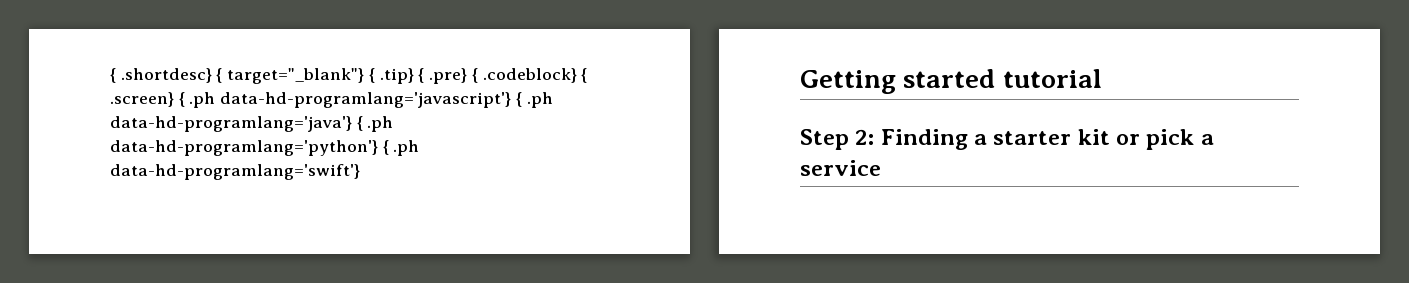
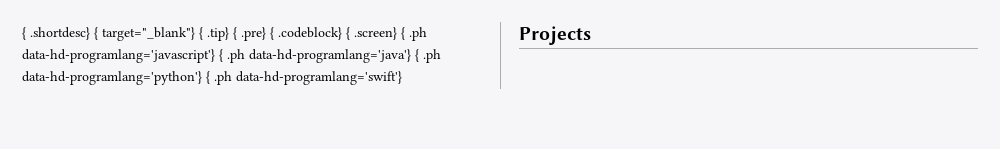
[800,69,1102,94] [800,129,1214,150] [800,160,881,176] Getting started tutorial // Step 2: Finding a starter kit or pick a service -> [519,26,591,45] Projects

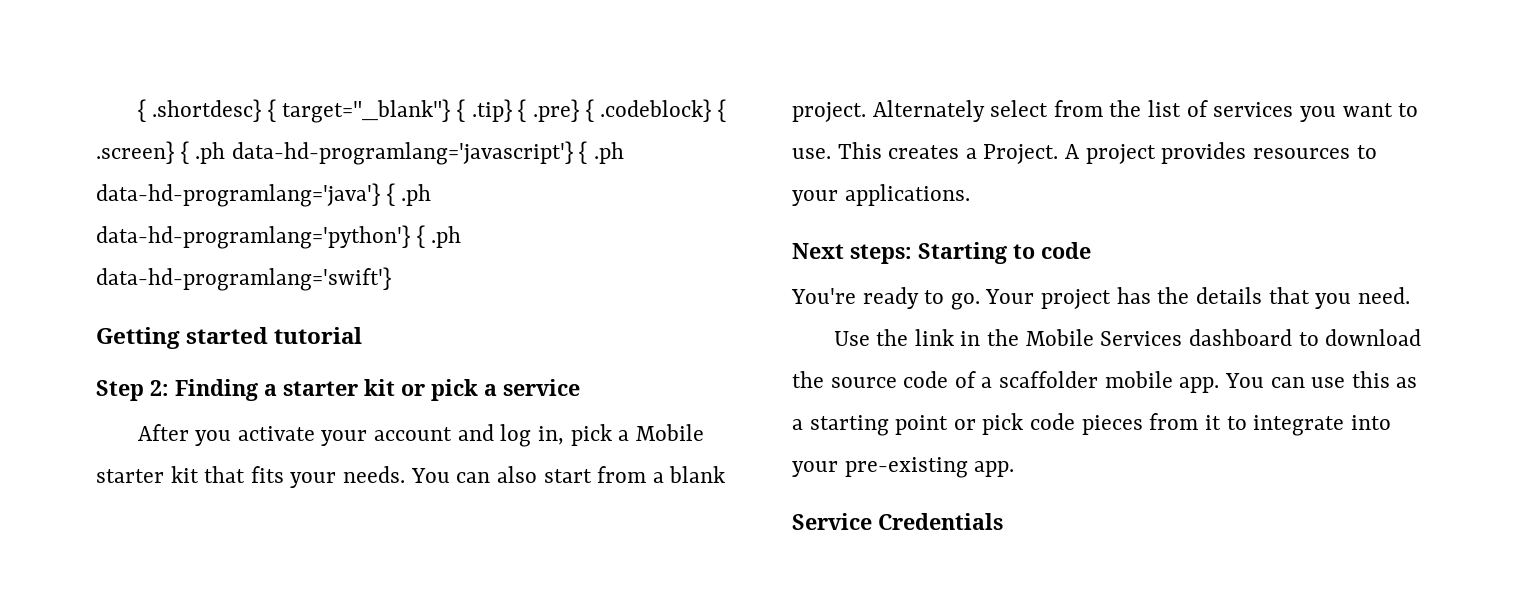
[519,26,591,45] Projects -> [96,327,363,349] [96,379,580,401] [137,424,704,447] [96,466,726,488] [792,100,1419,122] [792,142,1377,164] [792,184,970,206] [792,242,1091,264] [791,287,1410,310] [833,329,1422,346] [792,371,1418,393] [792,413,1391,436] [792,457,1015,478] [792,513,1003,530] Getting started tutorial // Step 2: Finding a starter kit or pick a service // After you activate your account and log in, pick a Mobile starter kit that fits your needs. You can also start from a blank project. Alternately select from the list of services you want to use. This creates a Project. A project provides resources to your applications. // Next steps: Starting to code // You're ready to go. Your project has the details that you need. // Use the link in the Mobile Services dashboard to download the source code of a scaffolder mobile app. You can use this as a starting point or pick code pieces from it to integrate into your pre-existing app. // Service Credentials

